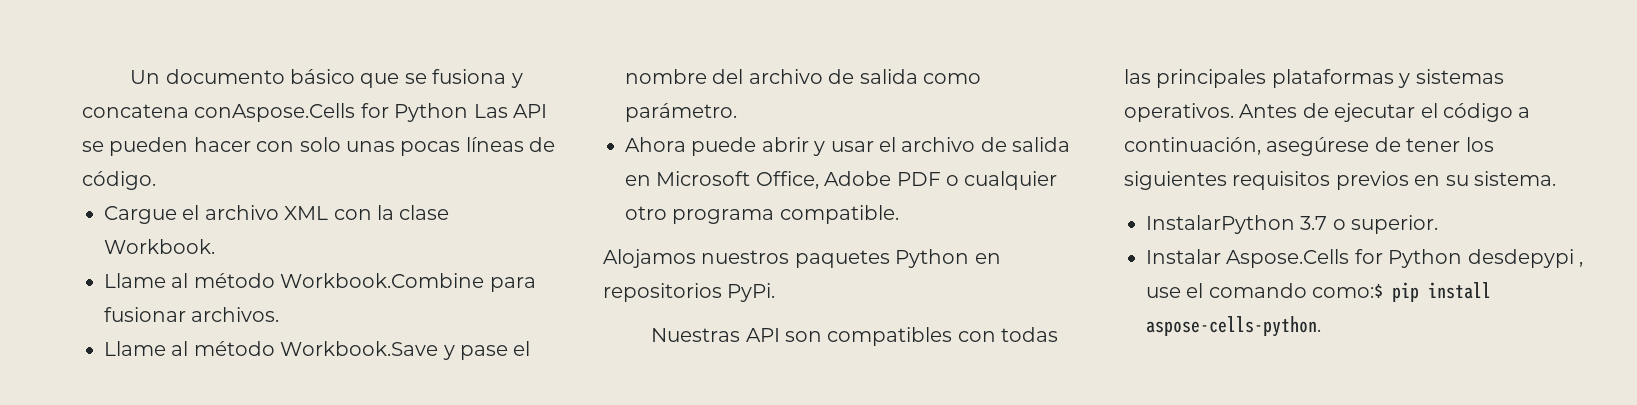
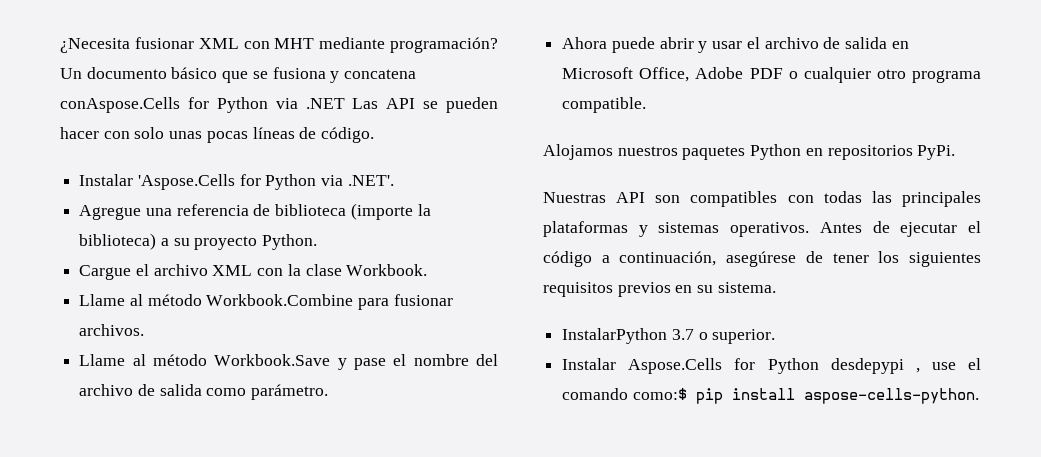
(130, 77) none -> [60,37,498,53] ¿Necesita fusionar XML con MHT mediante programación?
(469, 112) none -> [275,98,345,109] via .NET
(156, 180) none -> [79,174,394,190] [79,203,431,220] [79,233,318,250] // Instalar 'Aspose.Cells for Python via .NET'. // Agregue una referencia de biblioteca (importe la biblioteca) a su proyecto Python.

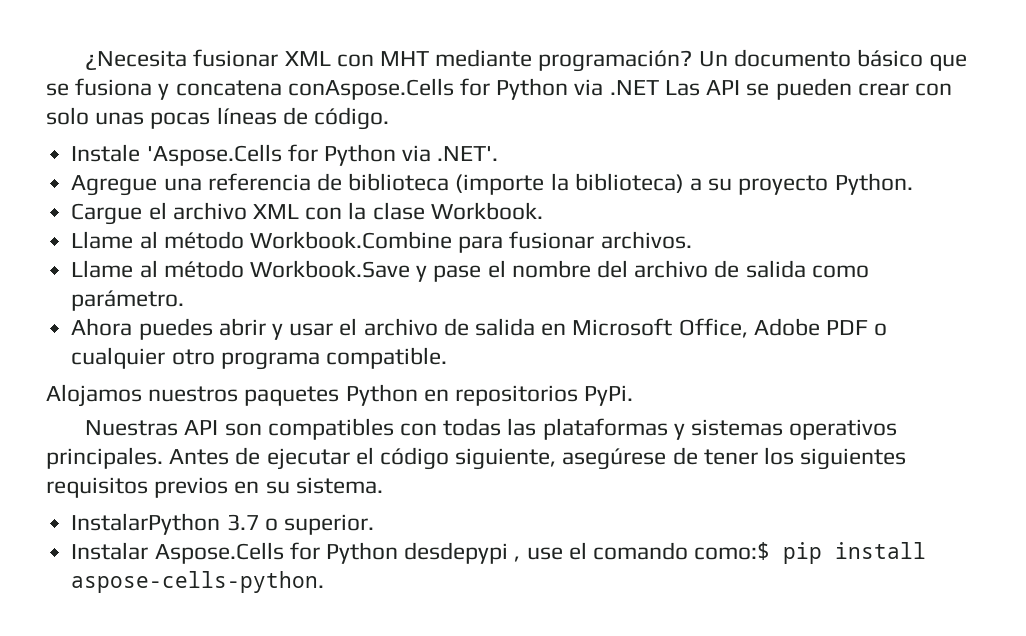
[60,127,99,139] hacer -> [857,83,909,96] crear
[79,174,134,186] Instalar -> [71,144,141,162] Instale
[611,37,655,53] puede -> [138,318,213,340] puedes
[902,191,981,207] principales -> (537, 427) none
[730,222,810,237] operativos. -> [789,419,898,440] [46,447,163,469] operativos principales.
[601,251,717,266] a continuación, -> [455,448,557,470] siguiente,

